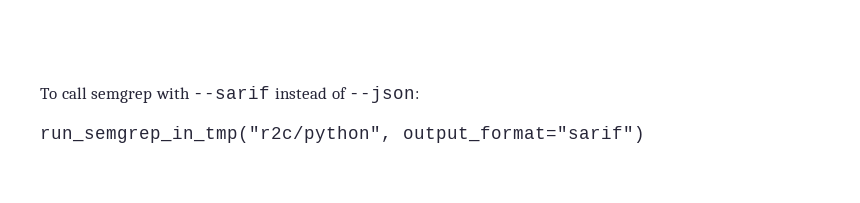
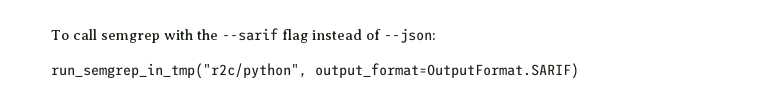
[193,86,271,99] --sarif -> [196,28,308,43] the --sarif flag
[403,126,645,143] output_format="sarif") -> [315,63,579,79] output_format=OutputFormat.SARIF)

